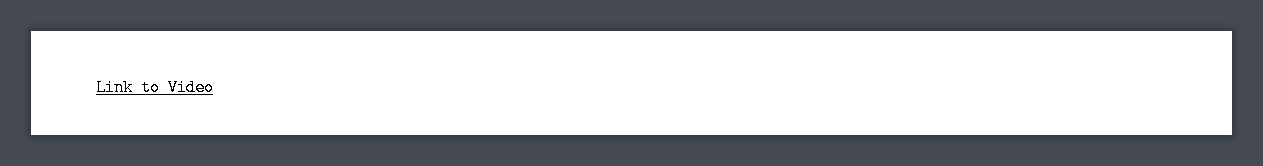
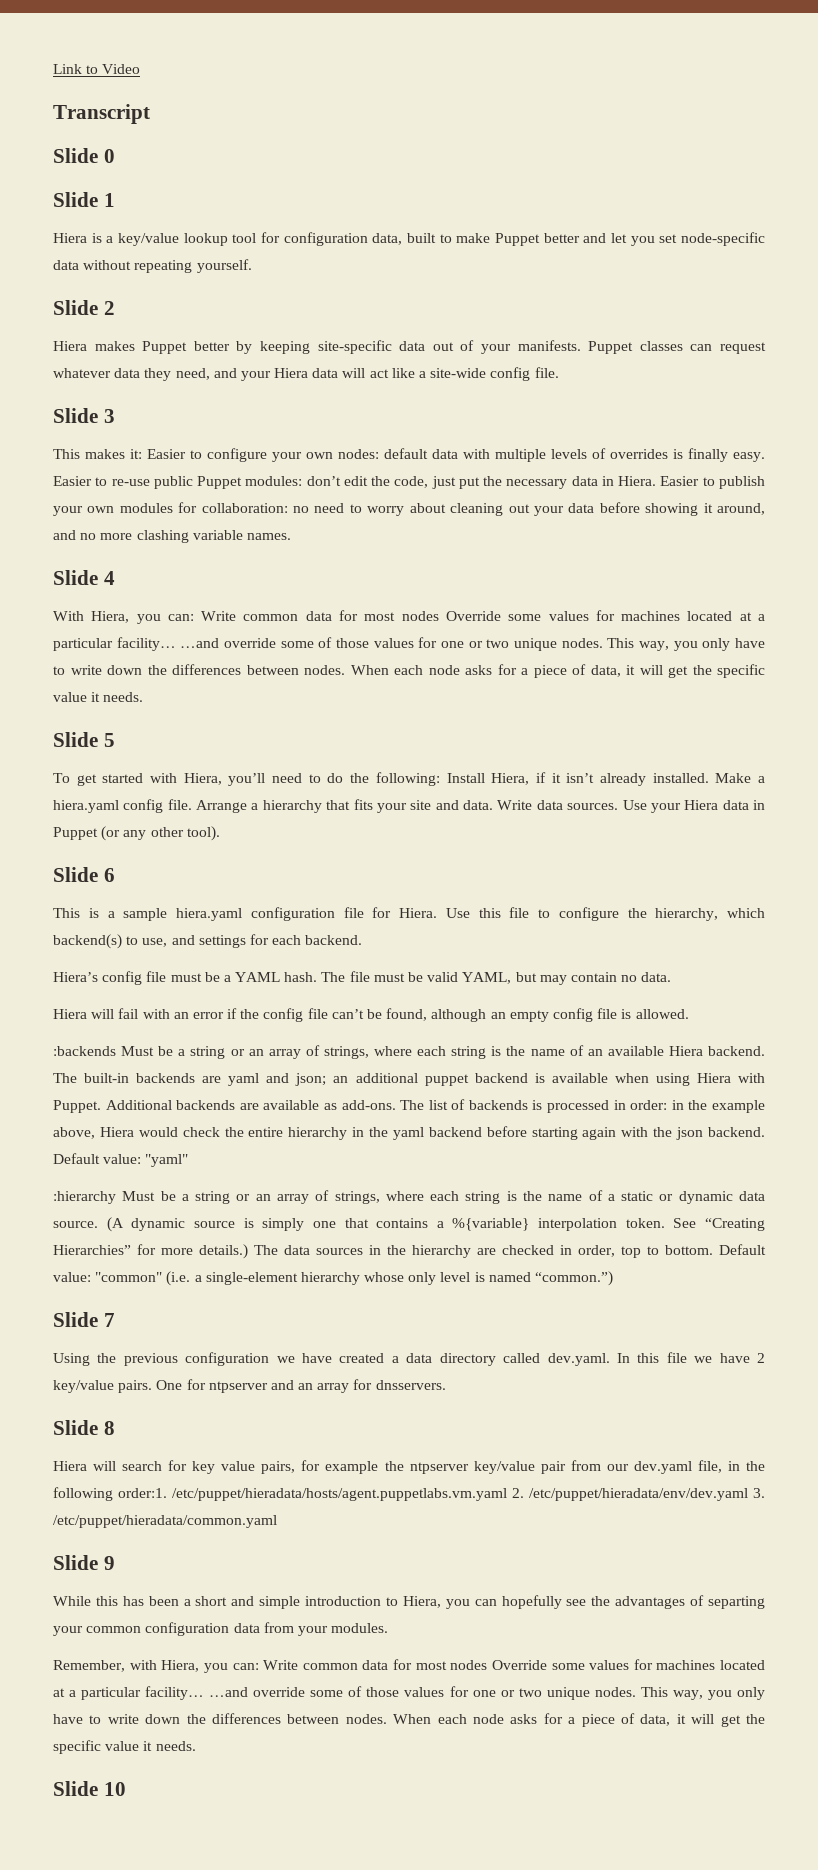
(214, 87) none -> [53,104,150,124] [53,148,115,163] [53,192,115,207] [53,232,765,246] [53,259,252,273] [53,300,115,315] [53,340,767,354] [53,367,559,381] [53,408,115,423] [53,448,765,462] [53,476,765,489] [53,502,765,516] [53,530,291,543] [53,570,115,585] [53,610,765,624] [53,637,765,651] [53,664,765,678] [53,692,144,702] [53,732,115,747] [53,772,766,786] [53,799,765,813] [53,826,220,841] [53,867,115,882] [53,907,765,921] [53,934,363,949] [53,971,672,985] [53,1008,689,1022] [53,1045,766,1059] [53,1073,765,1086] [53,1099,765,1113] [53,1126,765,1140] [53,1153,189,1167] [53,1190,766,1204] [53,1217,765,1232] [53,1244,766,1259] [53,1271,614,1286] [53,1312,115,1327] [53,1352,765,1366] [53,1379,446,1393] [53,1420,115,1435] [53,1460,765,1474] [53,1487,765,1501] [53,1515,277,1528] [53,1555,115,1570] [53,1595,766,1609] [53,1622,389,1636] [53,1659,765,1673] [53,1686,766,1700] [53,1713,765,1727] [53,1740,196,1754] [53,1781,126,1796] // Transcript // Slide 0 // Slide 1 // Hiera is a key/value lookup tool for configuration data, built to make Puppet better and let you set node-specific data without repeating yourself. // Slide 2 // Hiera makes Puppet better by keeping site-specific data out of your manifests. Puppet classes can request whatever data they need, and your Hiera data will act like a site-wide config file. // Slide 3 // This makes it: Easier to configure your own nodes: default data with multiple levels of overrides is finally easy. Easier to re-use public Puppet modules: don’t edit the code, just put the necessary data in Hiera. Easier to publish your own modules for collaboration: no need to worry about cleaning out your data before showing it around, and no more clashing variable names. // Slide 4 // With Hiera, you can: Write common data for most nodes Override some values for machines located at a particular facility… …and override some of those values for one or two unique nodes. This way, you only have to write down the differences between nodes. When each node asks for a piece of data, it will get the specific value it needs. // Slide 5 // To get started with Hiera, you’ll need to do the following: Install Hiera, if it isn’t already installed. Make a hiera.yaml config file. Arrange a hierarchy that fits your site and data. Write data sources. Use your Hiera data in Puppet (or any other tool). // Slide 6 // This is a sample hiera.yaml configuration file for Hiera. Use this file to configure the hierarchy, which backend(s) to use, and settings for each backend. // Hiera’s config file must be a YAML hash. The file must be valid YAML, but may contain no data. // Hiera will fail with an error if the config file can’t be found, although an empty config file is allowed. // :backends Must be a string or an array of strings, where each string is the name of an available Hiera backend. The built-in backends are yaml and json; an additional puppet backend is available when using Hiera with Puppet. Additional backends are available as add-ons. The list of backends is processed in order: in the example above, Hiera would check the entire hierarchy in the yaml backend before starting again with the json backend. Default value: "yaml" // :hierarchy Must be a string or an array of strings, where each string is the name of a static or dynamic data source. (A dynamic source is simply one that contains a %{variable} interpolation token. See “Creating Hierarchies” for more details.) The data sources in the hierarchy are checked in order, top to bottom. Default value: "common" (i.e. a single-element hierarchy whose only level is named “common.”) // Slide 7 // Using the previous configuration we have created a data directory called dev.yaml. In this file we have 2 key/value pairs. One for ntpserver and an array for dnsservers. // Slide 8 // Hiera will search for key value pairs, for example the ntpserver key/value pair from our dev.yaml file, in the following order:1. /etc/puppet/hieradata/hosts/agent.puppetlabs.vm.yaml 2. /etc/puppet/hieradata/env/dev.yaml 3. /etc/puppet/hieradata/common.yaml // Slide 9 // While this has been a short and simple introduction to Hiera, you can hopefully see the advantages of separting your common configuration data from your modules. // Remember, with Hiera, you can: Write common data for most nodes Override some values for machines located at a particular facility… …and override some of those values for one or two unique nodes. This way, you only have to write down the differences between nodes. When each node asks for a piece of data, it will get the specific value it needs. // Slide 10

